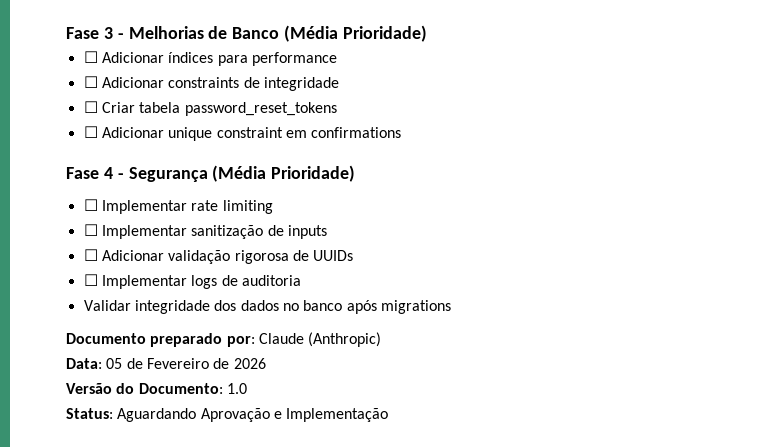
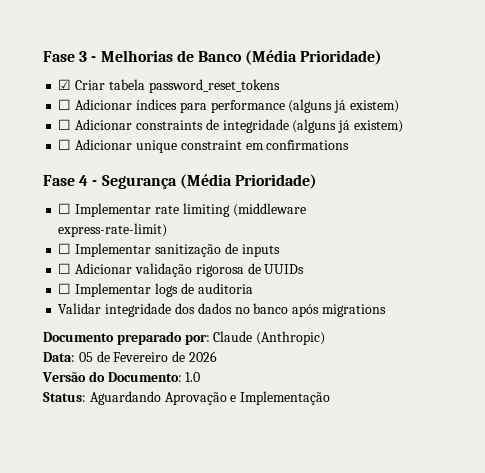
(428, 33) none -> [58,79,280,93] // ☑ Criar tabela password_reset_tokens
(337, 59) none -> [288,99,399,113] (alguns já existem)
[83,101,337,116] // ☐ Criar tabela password_reset_tokens -> [292,119,403,133] (alguns já existem)
(273, 207) none -> [232,203,306,217] [58,223,168,237] (middleware express-rate-limit)

